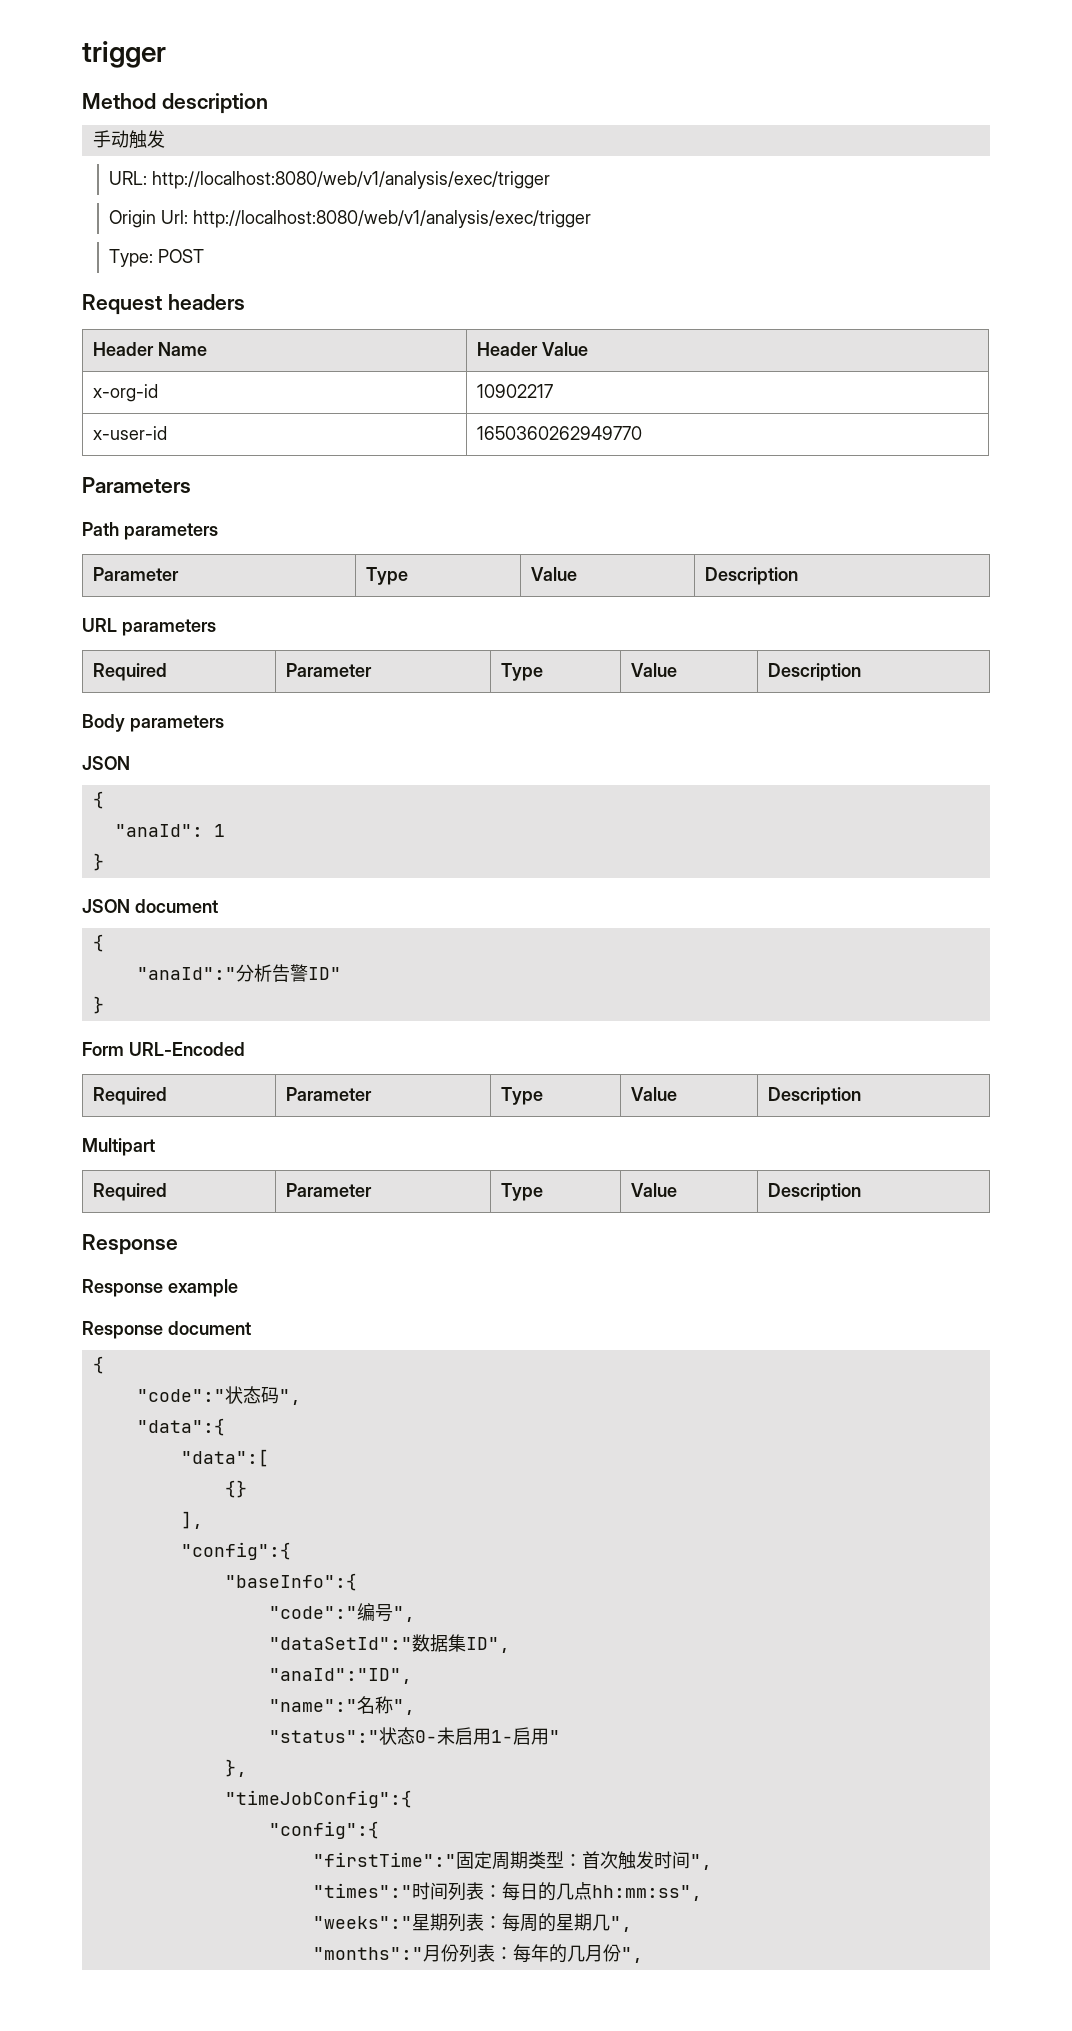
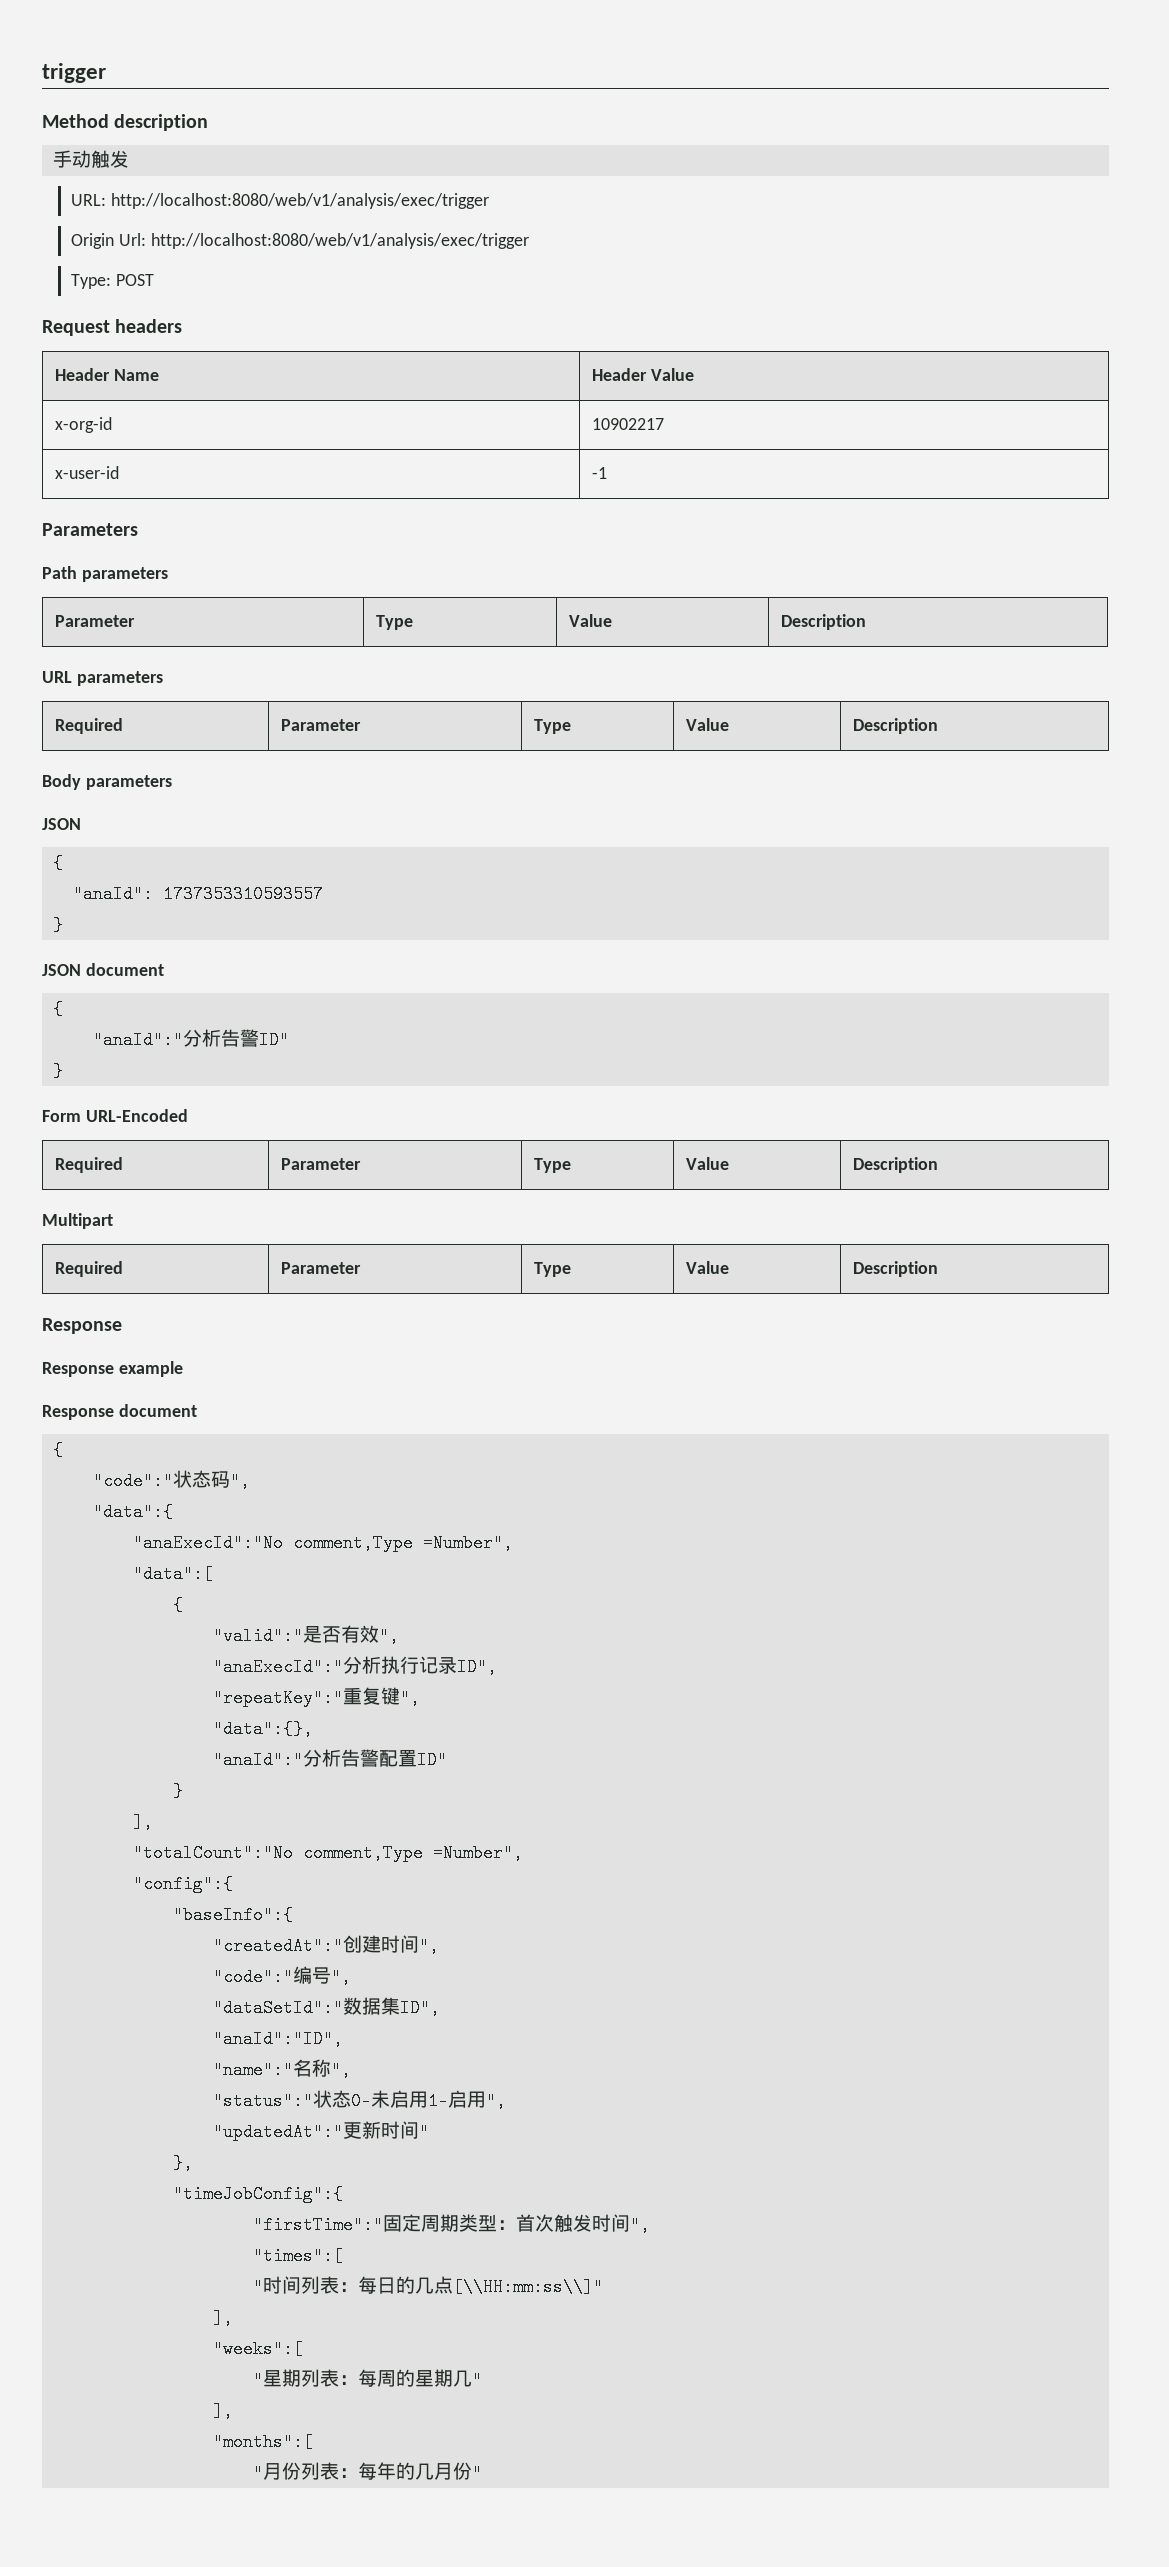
[476,426,642,440] 1650360262949770 -> [591,467,607,479] -1
[213,824,225,837] 1 -> [162,885,323,903] 1737353310593557
[180,1449,269,1467] [224,1480,247,1498] [180,1511,203,1529] [180,1542,291,1560] [224,1573,357,1591] "data":[ // {} // ], // "config":{ // "baseInfo":{ -> [132,1534,513,1552] [132,1565,213,1583] [172,1596,183,1614] [212,1625,399,1645] [212,1656,497,1676] [212,1687,420,1707] [212,1720,313,1738] [212,1749,447,1769] [172,1782,183,1800] [132,1813,153,1831] [132,1844,523,1862] [132,1875,233,1893] [172,1906,293,1924] [212,1935,439,1955] "anaExecId":"No comment,Type =Number", // "data":[ // { // "valid":"是否有效", // "anaExecId":"分析执行记录ID", // "repeatKey":"重复键", // "data":{}, // "anaId":"分析告警配置ID" // } // ], // "totalCount":"No comment,Type =Number", // "config":{ // "baseInfo":{ // "createdAt":"创建时间",
(549, 1736) none -> [485,2092,506,2110] [212,2121,419,2141] ", // "updatedAt":"更新时间
[268,1821,379,1839] // "config":{ -> (343, 2194) none
[312,1883,412,1898] "times":" -> [252,2247,343,2265] [252,2278,263,2296] "times":[ // "
[591,1885,702,1901] [312,1916,412,1929] hh:mm:ss", // "weeks":" -> [452,2278,603,2296] [212,2309,233,2327] [212,2340,303,2358] [252,2371,263,2389] [\\HH:mm:ss\\]" // ], // "weeks":[ // "
[609,1916,632,1932] [312,1947,423,1960] ", // "months":" -> [471,2371,482,2389] [212,2402,233,2420] [212,2433,313,2451] [252,2464,263,2482] " // ], // "months":[ // "
[620,1947,643,1963] ", -> [471,2464,482,2482] "

